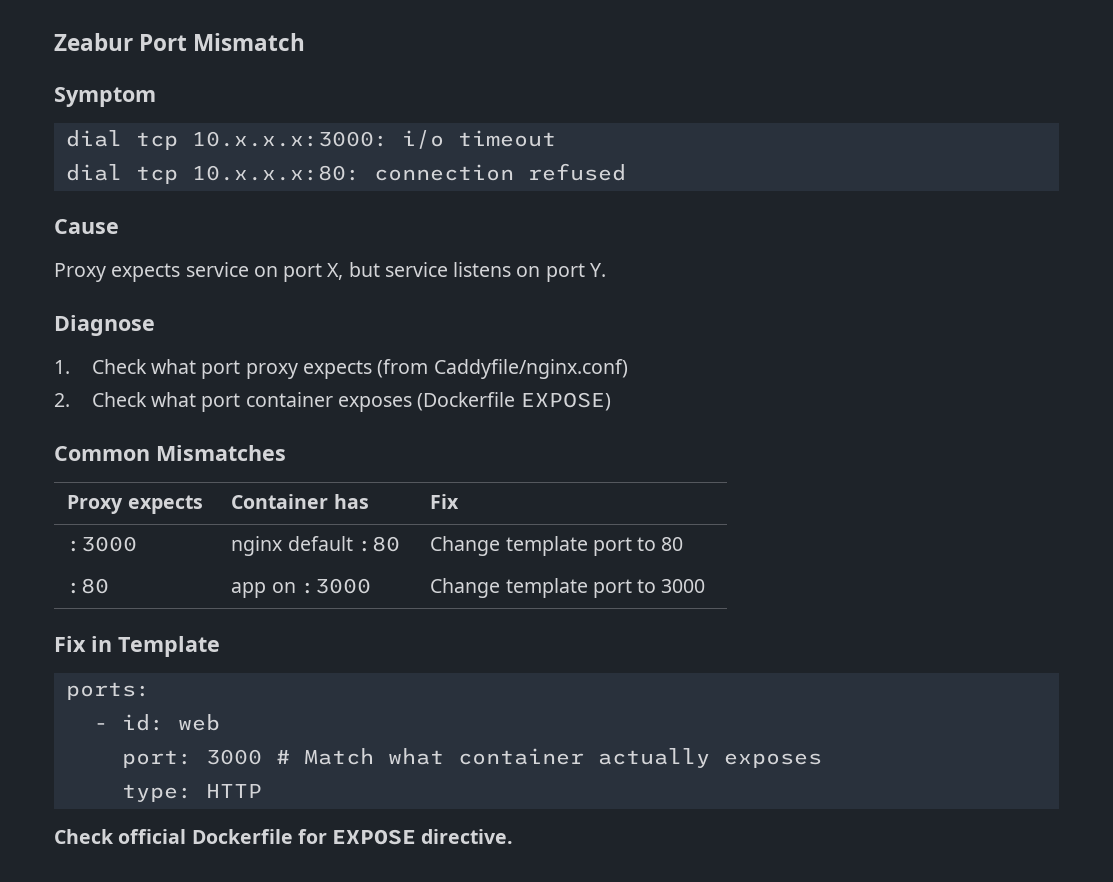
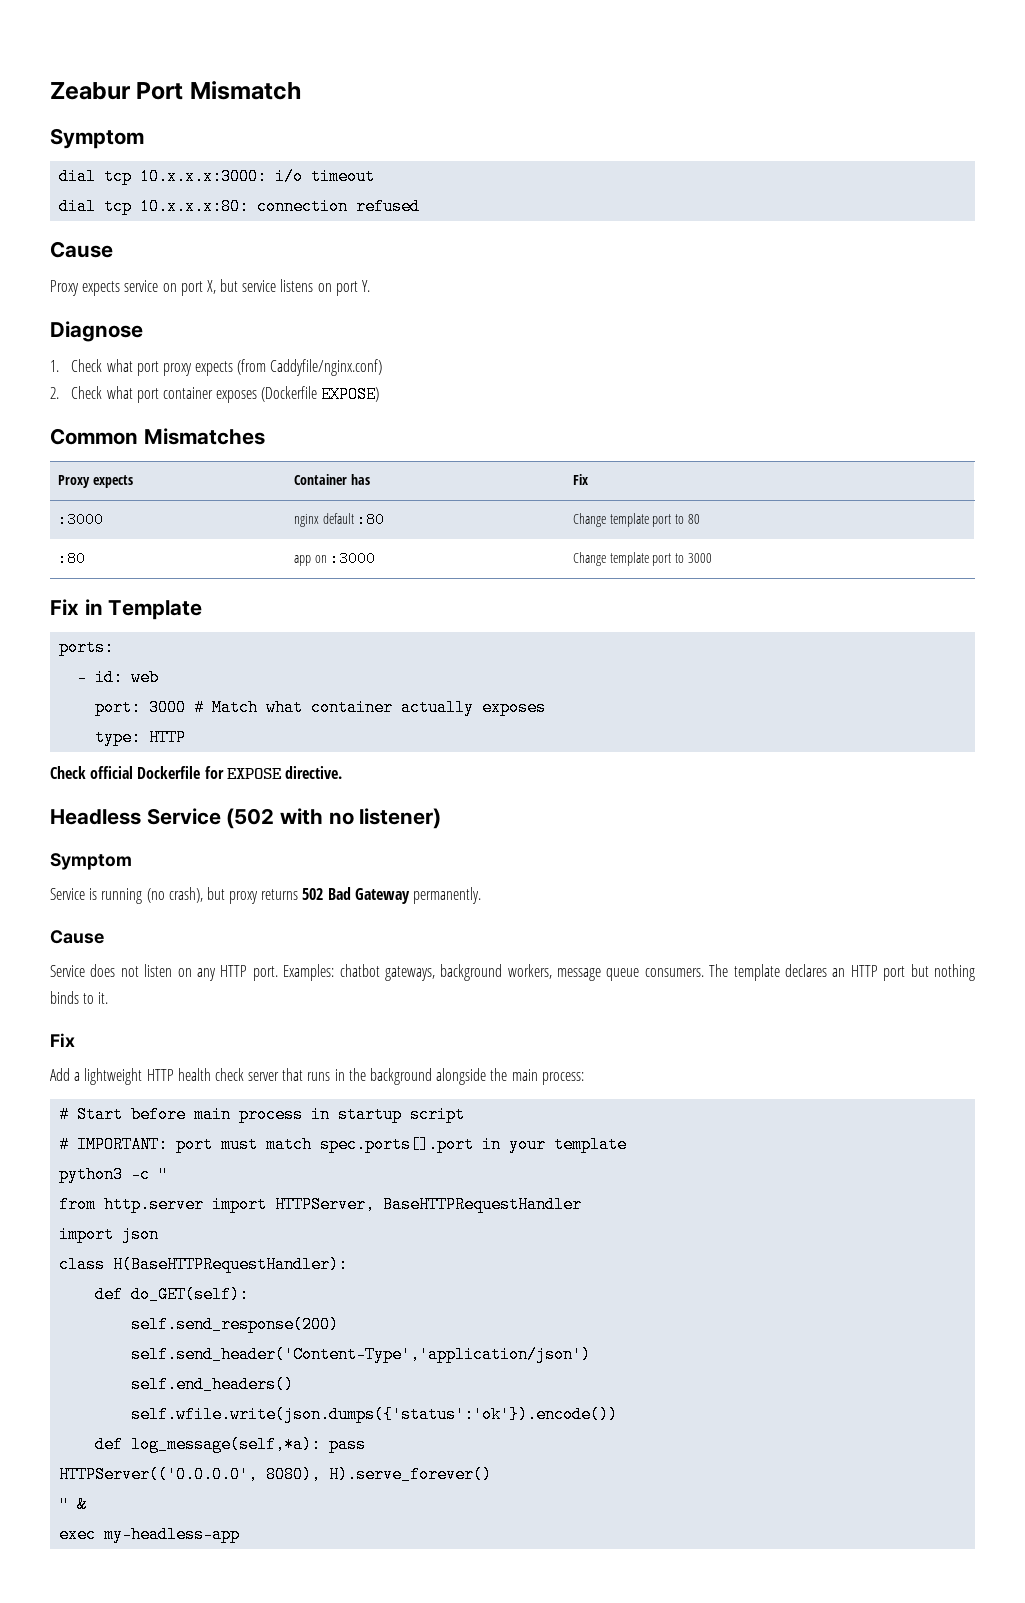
(514, 836) none -> [50,808,442,829] [50,853,132,870] [50,887,482,904] [50,930,104,944] [50,964,976,981] [50,991,109,1004] [50,1033,75,1047] [50,1068,584,1085] [59,1106,466,1123] [59,1136,628,1153] [59,1166,169,1183] [59,1196,583,1213] [59,1226,160,1243] [59,1256,349,1273] [95,1286,250,1303] [131,1316,340,1333] [131,1346,592,1363] [131,1376,295,1393] [131,1406,619,1423] [95,1436,367,1453] [59,1466,493,1483] [59,1496,88,1513] [59,1526,241,1543] // Headless Service (502 with no listener) // Symptom // Service is running (no crash), but proxy returns 502 Bad Gateway permanently. // Cause // Service does not listen on any HTTP port. Examples: chatbot gateways, background workers, message queue consumers. The template declares an HTTP port but nothing binds to it. // Fix // Add a lightweight HTTP health check server that runs in the background alongside the main process: // # Start before main process in startup script // # IMPORTANT: port must match spec.ports[].port in your template // python3 -c " // from http.server import HTTPServer, BaseHTTPRequestHandler // import json // class H(BaseHTTPRequestHandler): // def do_GET(self): // self.send_response(200) // self.send_header('Content-Type','application/json') // self.end_headers() // self.wfile.write(json.dumps({'status':'ok'}).encode()) // def log_message(self,*a): pass // HTTPServer(('0.0.0.0', 8080), H).serve_forever() // " & // exec my-headless-app

